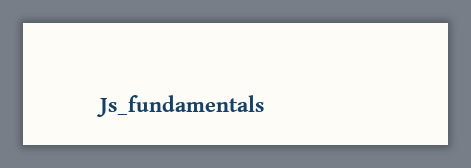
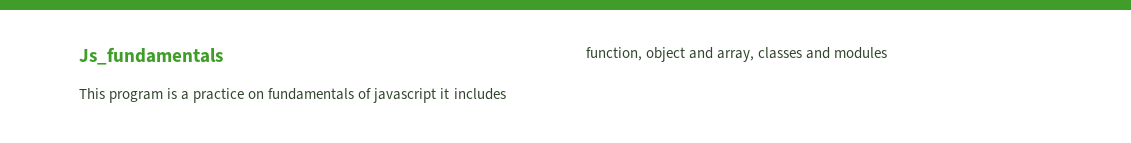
(264, 106) none -> [79,88,506,103] [586,47,888,62] // This program is a practice on fundamentals of javascript it includes function, object and array, classes and modules

